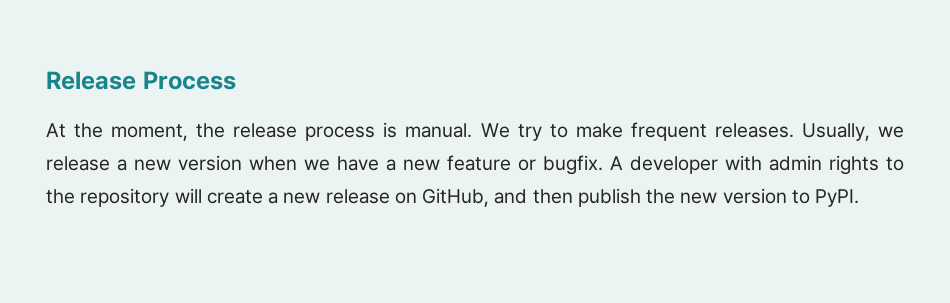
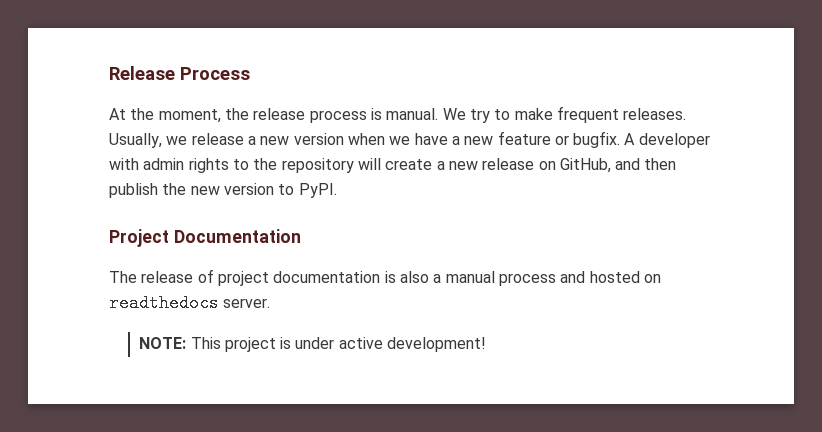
(860, 198) none -> [109,229,301,247] [109,269,661,286] [109,294,271,312] [139,337,487,352] // Project Documentation // The release of project documentation is also a manual process and hosted on readthedocs server. // NOTE: This project is under active development!

